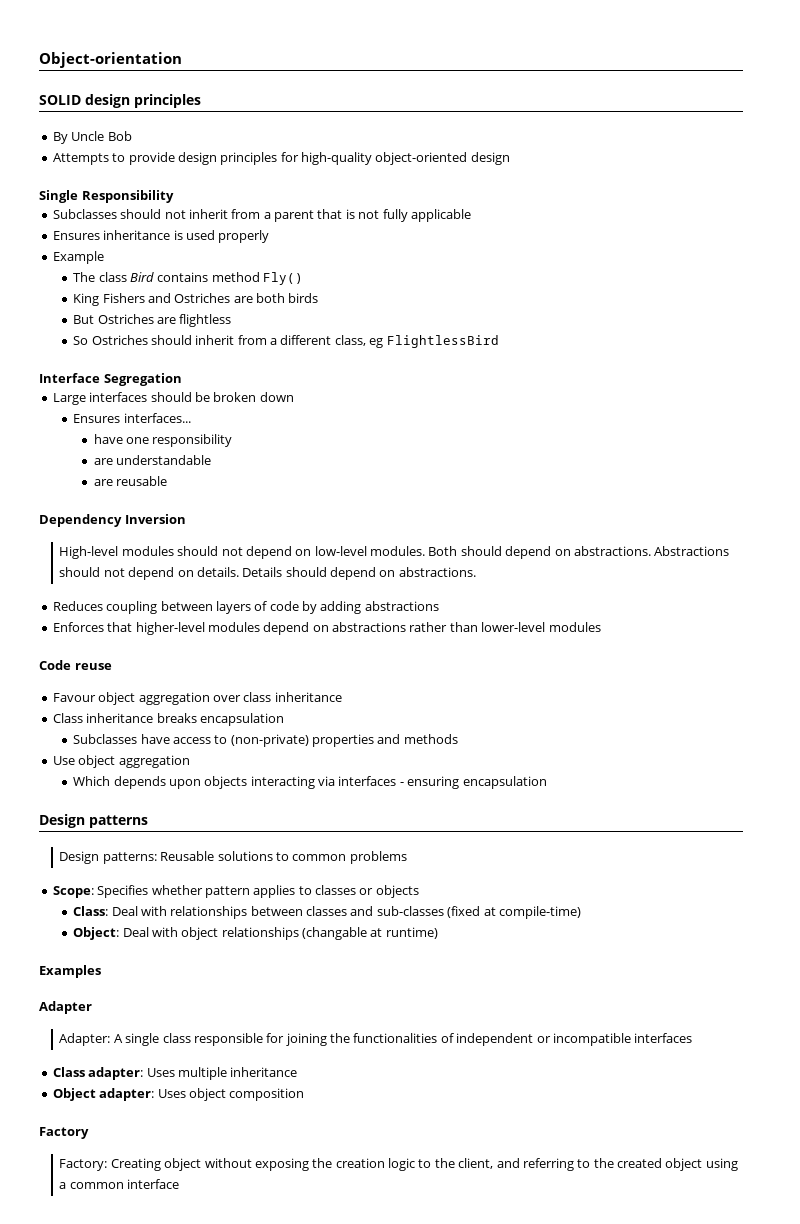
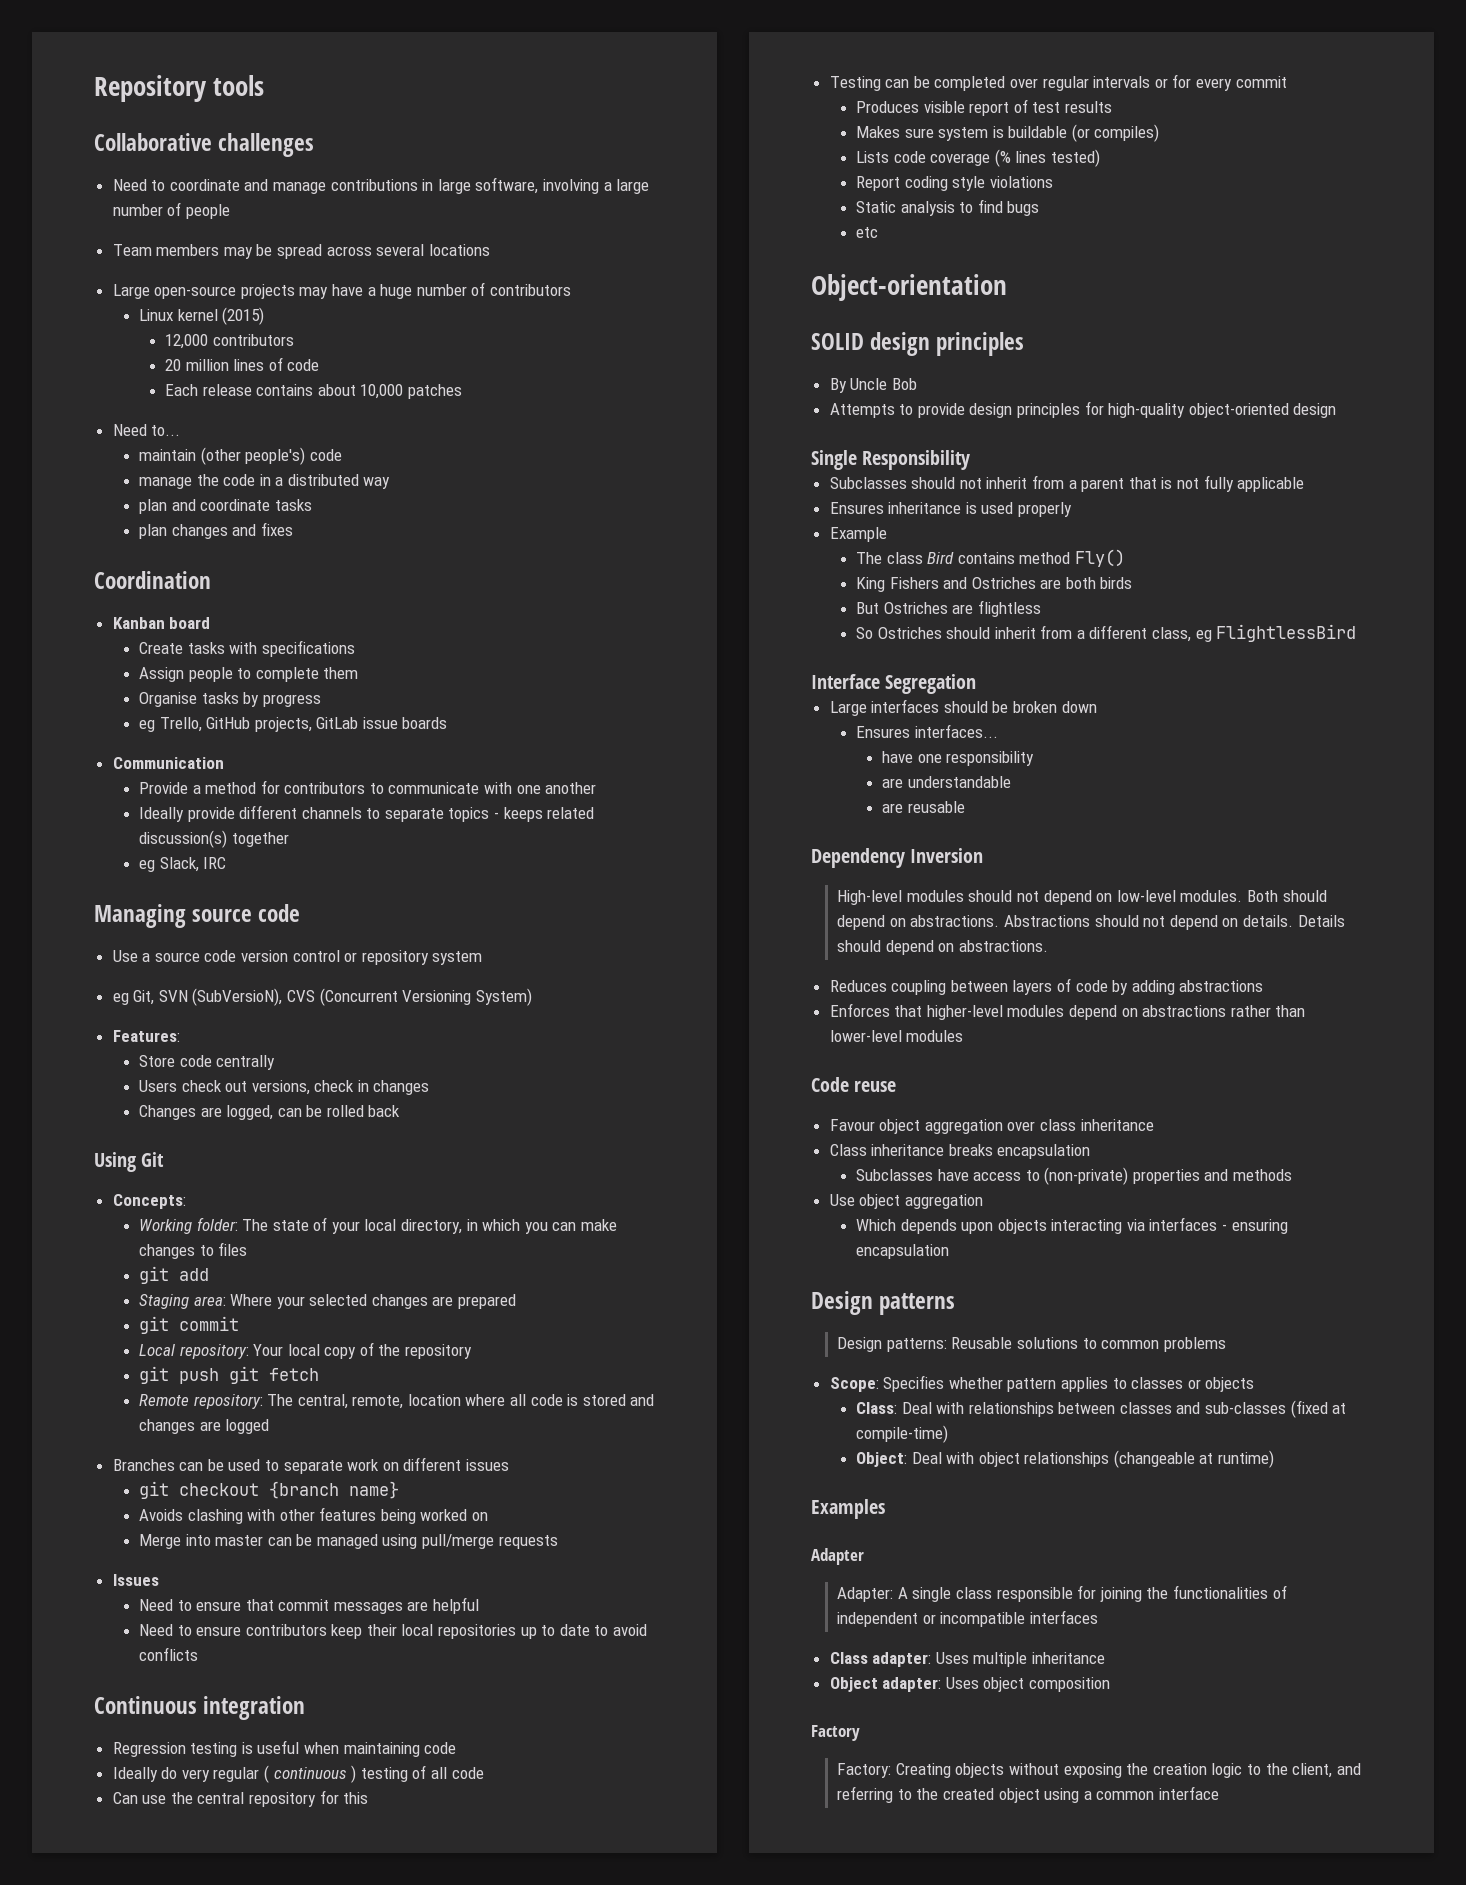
(39, 60) none -> [94,75,265,102] [94,133,315,157] [112,177,650,194] [112,202,230,219] [112,244,490,259] [112,282,572,299] [138,307,265,325] [165,334,294,349] [165,357,320,371] [165,384,463,399] [112,424,181,436] [138,447,342,465] [138,474,391,489] [138,499,312,514] [138,522,293,539] [94,571,211,589] [112,617,211,629] [138,640,355,657] [138,667,359,682] [138,692,321,707] [138,717,448,732] [112,757,224,769] [138,780,597,794] [138,805,595,822] [138,830,289,848] [138,857,227,872] [94,904,301,928] [112,950,483,965] [112,988,532,1006] [112,1030,180,1042] [138,1055,276,1070] [138,1080,430,1095] [138,1105,401,1120] [94,1152,165,1172] [112,1194,186,1209] [138,1217,617,1234] [138,1242,248,1259] [138,1266,209,1284] [138,1294,517,1309] [138,1316,239,1334] [138,1342,473,1359] [138,1366,319,1384] [138,1394,655,1409] [138,1419,270,1434] [112,1457,510,1474] [138,1481,399,1499] [138,1507,489,1524] [138,1534,558,1549] [112,1574,159,1586] [138,1597,480,1614] [138,1624,647,1639] [138,1647,198,1661] [94,1696,306,1720] [112,1740,457,1757] [112,1765,484,1783] [112,1790,369,1807] [829,74,1287,91] [855,99,1112,116] [855,124,1160,142] [855,149,1100,167] [855,176,1053,191] [855,199,1040,216] [855,227,878,238] Repository tools // Collaborative challenges // Need to coordinate and manage contributions in large software, involving a large number of people // Team members may be spread across several locations // Large open-source projects may have a huge number of contributors // Linux kernel (2015) // 12,000 contributors // 20 million lines of code // Each release contains about 10,000 patches // Need to... // maintain (other people's) code // manage the code in a distributed way // plan and coordinate tasks // plan changes and fixes // Coordination // Kanban board // Create tasks with specifications // Assign people to complete them // Organise tasks by progress // eg Trello, GitHub projects, GitLab issue boards // Communication // Provide a method for contributors to communicate with one another // Ideally provide different channels to separate topics - keeps related discussion(s) together // eg Slack, IRC // Managing source code // Use a source code version control or repository system // eg Git, SVN (SubVersioN), CVS (Concurrent Versioning System) // Features: // Store code centrally // Users check out versions, check in changes // Changes are logged, can be rolled back // Using Git // Concepts: // Working folder: The state of your local directory, in which you can make changes to files // git add // Staging area: Where your selected changes are prepared // git commit // Local repository: Your local copy of the repository // git push git fetch // Remote repository: The central, remote, location where all code is stored and changes are logged // Branches can be used to separate work on different issues // git checkout {branch name} // Avoids clashing with other features being worked on // Merge into master can be managed using pull/merge requests // Issues // Need to ensure that commit messages are helpful // Need to ensure contributors keep their local repositories up to date to avoid conflicts // Continuous integration // Regression testing is useful when maintaining code // Ideally do very regular ( continuous ) testing of all code // Can use the central repository for this // Testing can be completed over regular intervals or for every commit // Produces visible report of test results // Makes sure system is buildable (or compiles) // Lists code coverage (% lines tested) // Report coding style violations // Static analysis to find bugs // etc //
[302,927,368,940] (changable -> [1113,1450,1195,1468] (changeable
[164,1158,202,1171] object -> [955,1763,1005,1778] objects

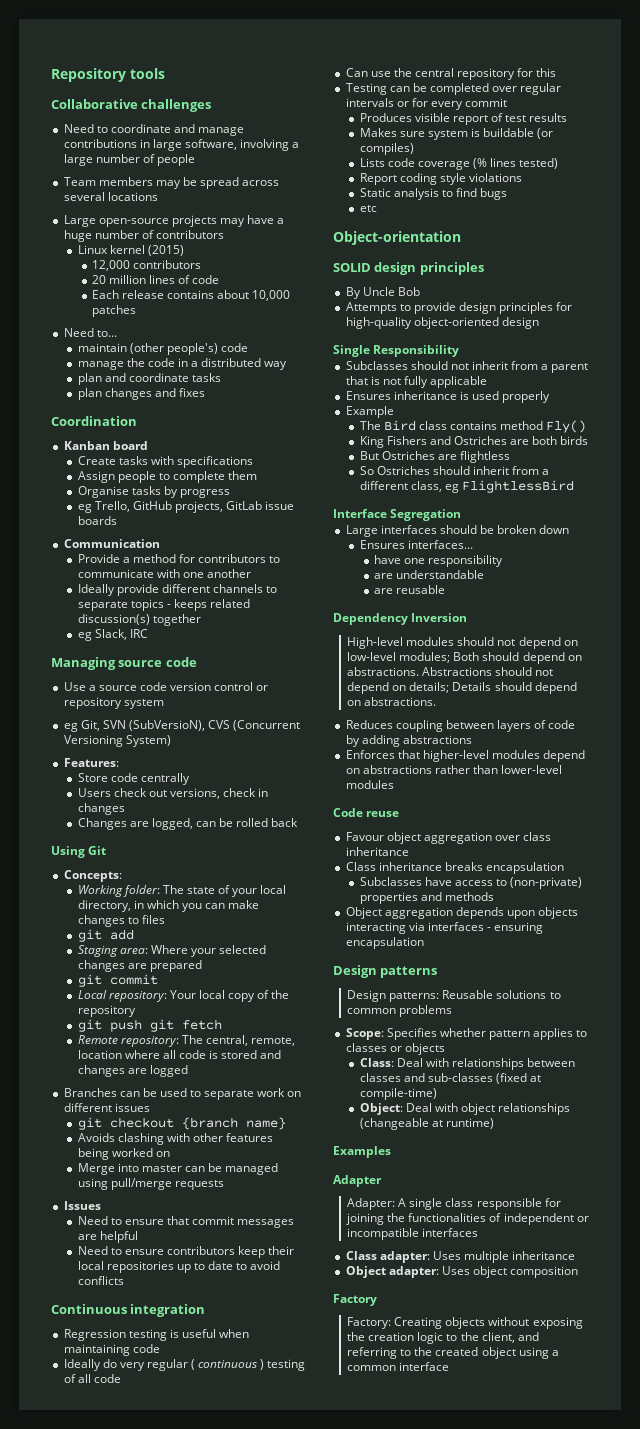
[886,552,955,564] class Bird -> [383,420,448,431] Bird class
[1180,890,1243,902] modules. -> [399,652,451,663] modules;
[1242,915,1293,927] details. -> [409,682,450,693] details;
[829,1194,983,1209] [855,1219,896,1231] Use object aggregation // Which -> [345,907,453,919] Object aggregation

